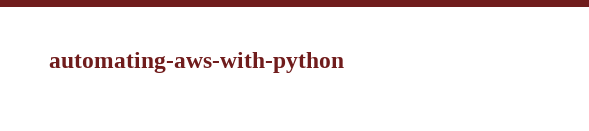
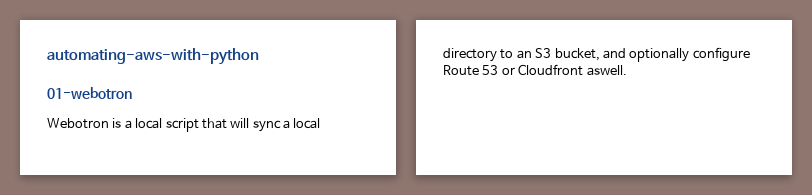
(344, 62) none -> [47,87,132,99] [47,118,321,132] [443,47,750,62] [443,64,627,76] // 01-webotron // Webotron is a local script that will sync a local directory to an S3 bucket, and optionally configure Route 53 or Cloudfront aswell.

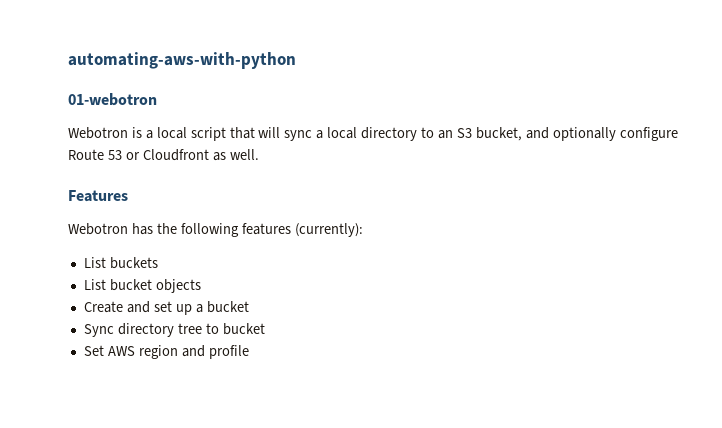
[586,65,627,76] aswell. -> [212,149,259,161] [68,190,128,202] [68,223,363,237] [83,257,158,269] [83,279,201,293] [83,301,249,315] [83,323,265,337] [83,345,249,359] as well. // Features // Webotron has the following features (currently): // List buckets // List bucket objects // Create and set up a bucket // Sync directory tree to bucket // Set AWS region and profile

